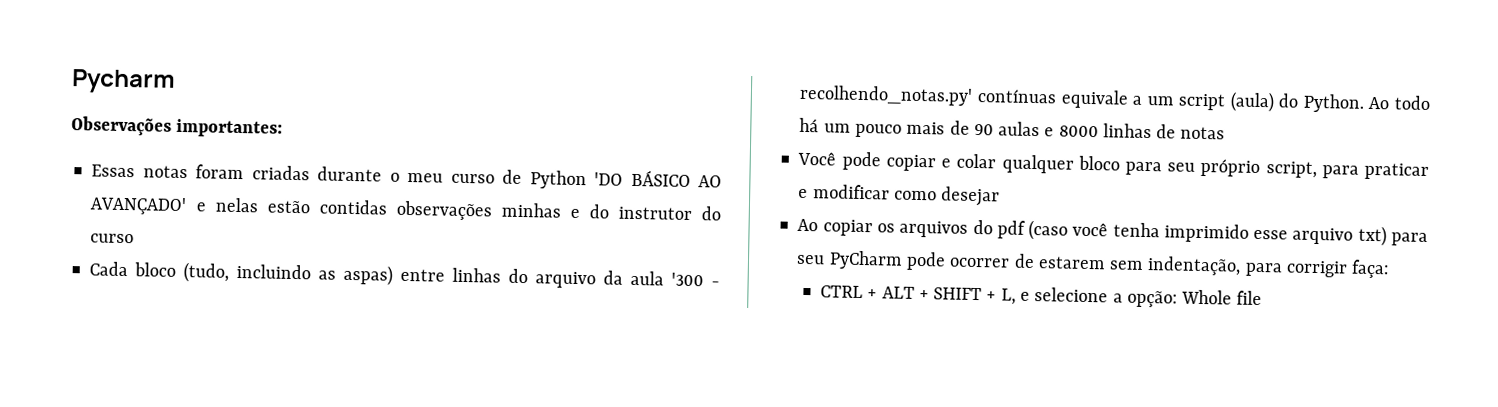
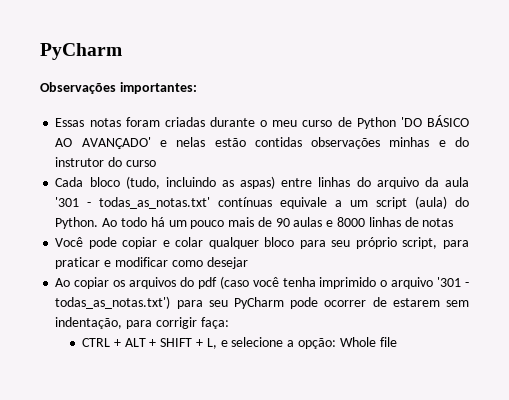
[71,69,176,94] Pycharm -> [40,43,122,60] PyCharm
[671,272,721,287] [799,84,974,106] '300 - recolhendo_notas.py' -> [55,197,211,209] '301 - todas_as_notas.txt'
[1253,225,1387,247] esse arquivo txt) -> [380,277,469,289] [55,296,171,309] o arquivo '301 - todas_as_notas.txt')

